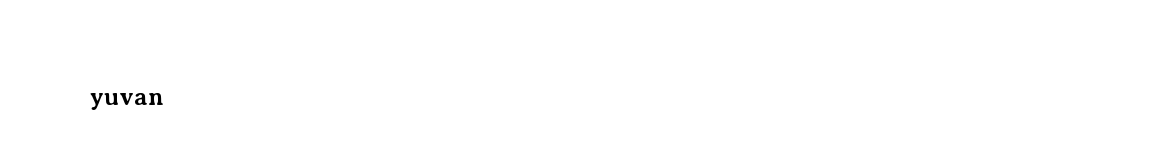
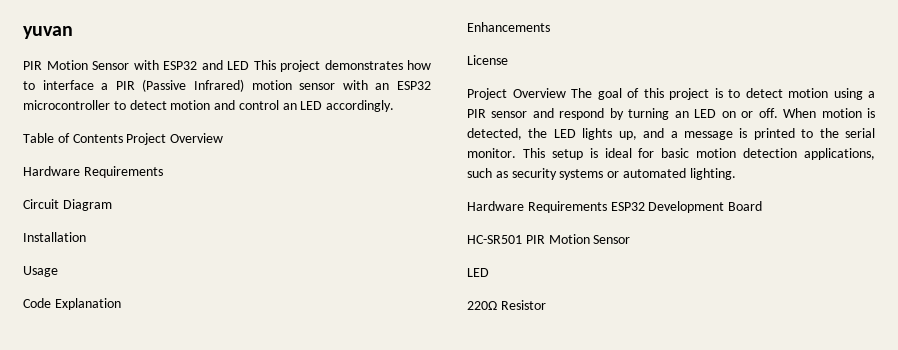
(164, 101) none -> [23,60,431,72] [23,79,432,92] [23,100,395,112] [23,133,224,145] [23,166,163,178] [23,199,112,211] [23,232,86,242] [23,266,58,277] [23,298,121,310] [467,22,550,32] [467,55,508,65] [467,88,875,100] [467,108,875,120] [467,128,875,140] [467,148,875,160] [467,168,736,180] [467,201,763,213] [467,234,631,244] [467,268,489,277] [467,300,546,310] // PIR Motion Sensor with ESP32 and LED This project demonstrates how to interface a PIR (Passive Infrared) motion sensor with an ESP32 microcontroller to detect motion and control an LED accordingly. // Table of Contents Project Overview // Hardware Requirements // Circuit Diagram // Installation // Usage // Code Explanation // Enhancements // License // Project Overview The goal of this project is to detect motion using a PIR sensor and respond by turning an LED on or off. When motion is detected, the LED lights up, and a message is printed to the serial monitor. This setup is ideal for basic motion detection applications, such as security systems or automated lighting. // Hardware Requirements ESP32 Development Board // HC-SR501 PIR Motion Sensor // LED // 220Ω Resistor

